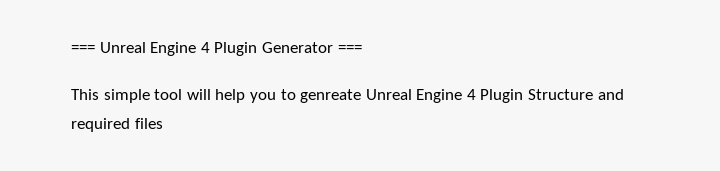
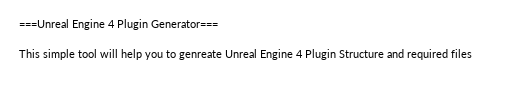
[71,42,362,56] === Unreal Engine 4 Plugin Generator === -> [19,19,218,30] ===Unreal Engine 4 Plugin Generator===

